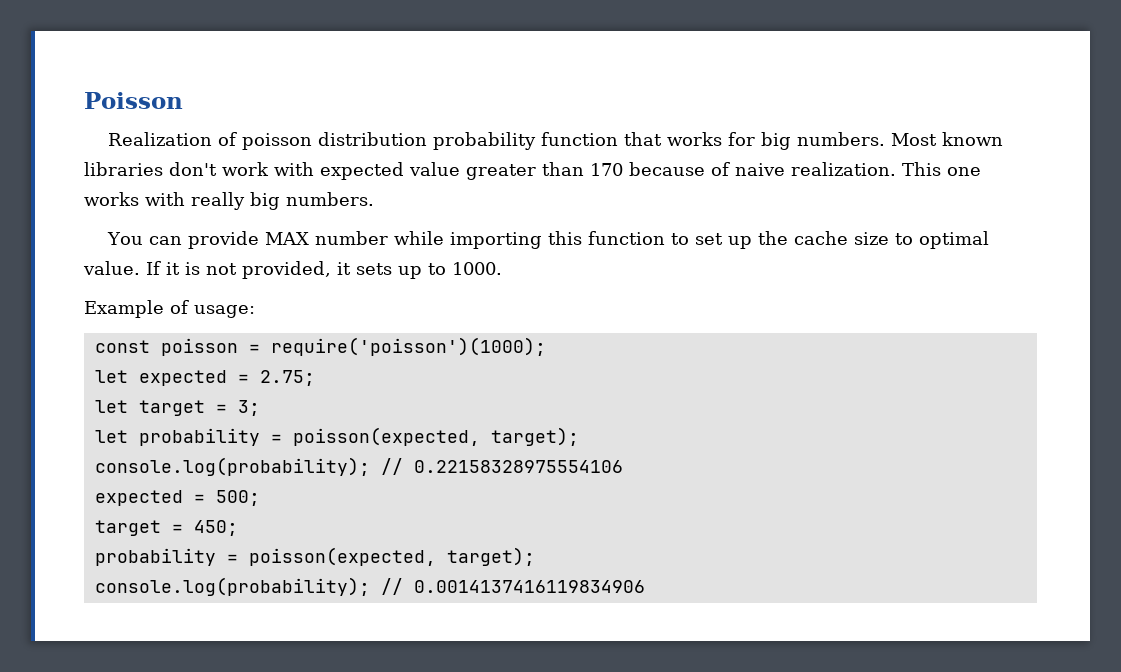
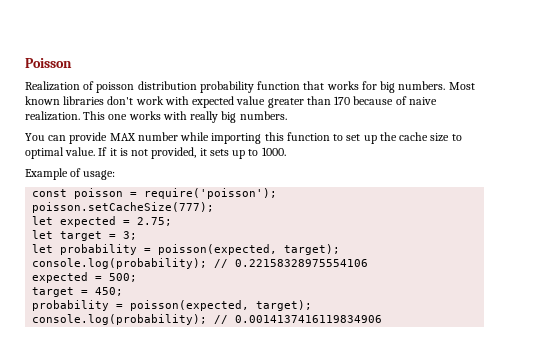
[270,337,546,356] require('poisson')(1000); -> [144,188,278,199] [32,202,215,213] require('poisson'); // poisson.setCacheSize(777);

